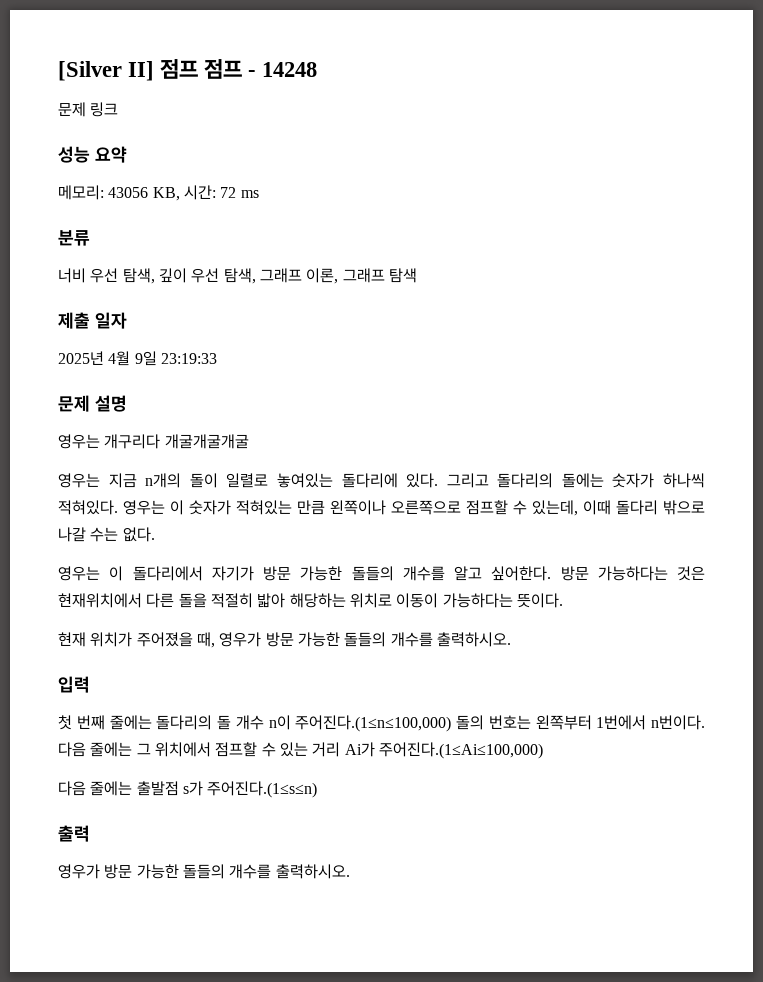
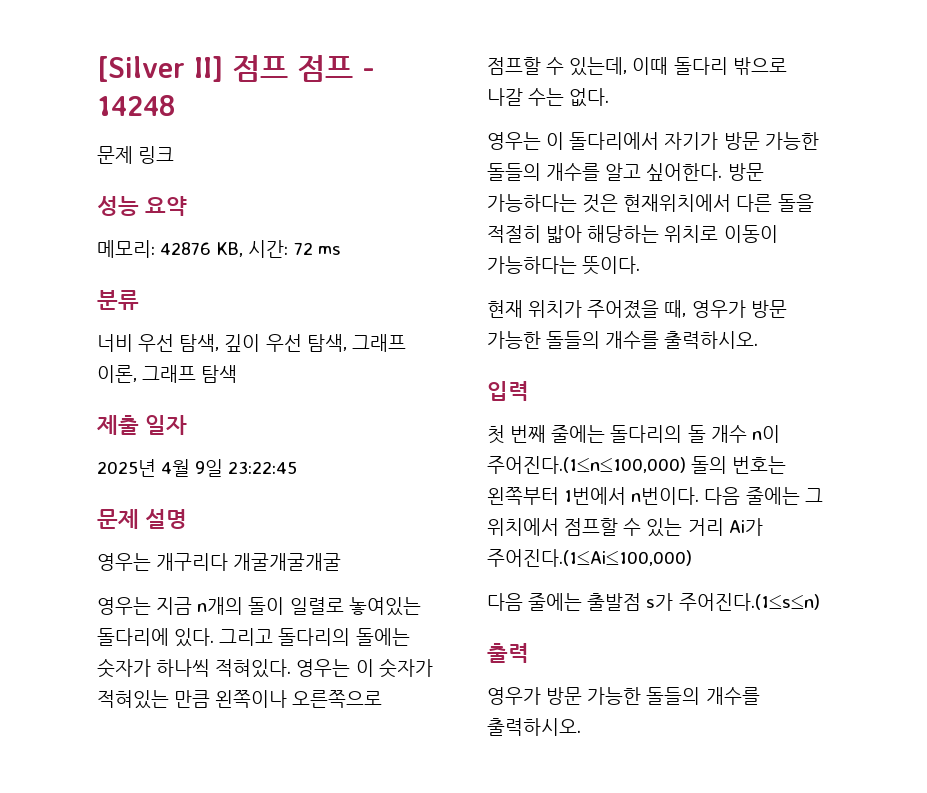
[108,187,149,198] 43056 -> [160,242,212,255] 42876
[160,353,217,364] 23:19:33 -> [228,461,298,474] 23:22:45

